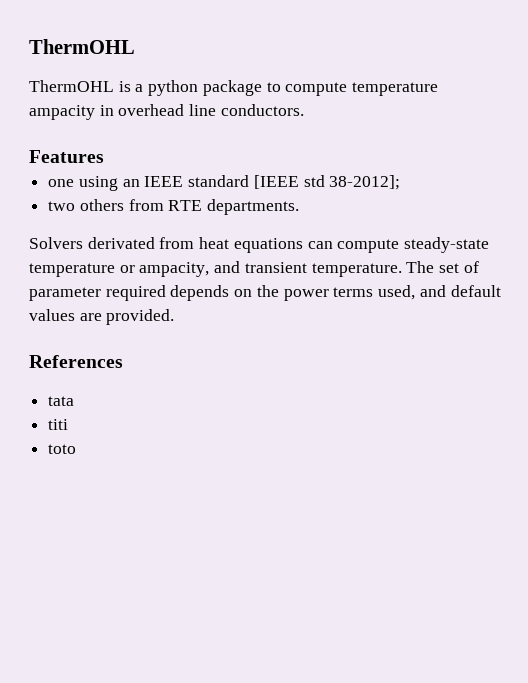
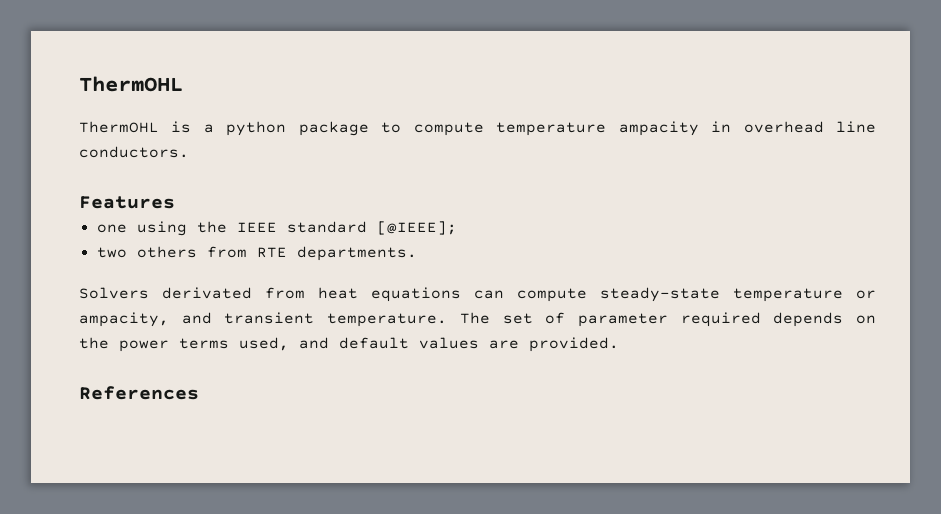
[122,179,140,187] an -> [196,221,227,233] the
[253,175,401,190] [IEEE std 38-2012]; -> [376,221,457,235] [@IEEE];
[48,396,75,406] [48,419,69,430] [48,444,77,454] // tata // titi // toto -> (199, 393) none

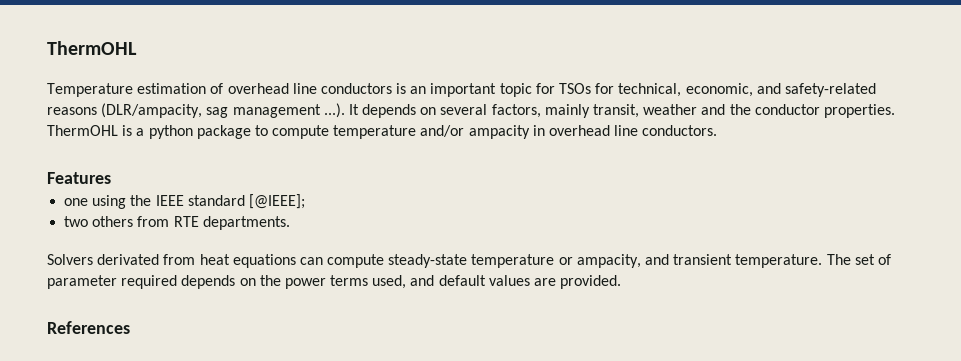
(183, 84) none -> [47,83,876,97] [47,103,895,118] Temperature estimation of overhead line conductors is an important topic for TSOs for technical, economic, and safety-related reasons (DLR/ampacity, sag management ...). It depends on several factors, mainly transit, weather and the conductor properties.
(607, 129) none -> [420,125,465,137] and/or

